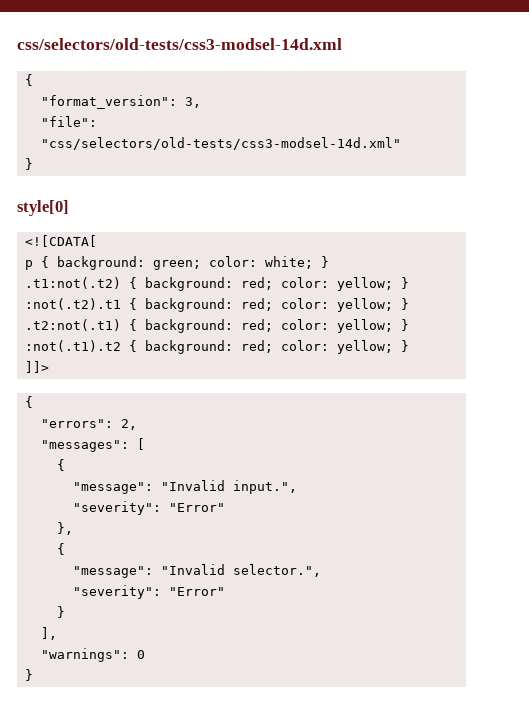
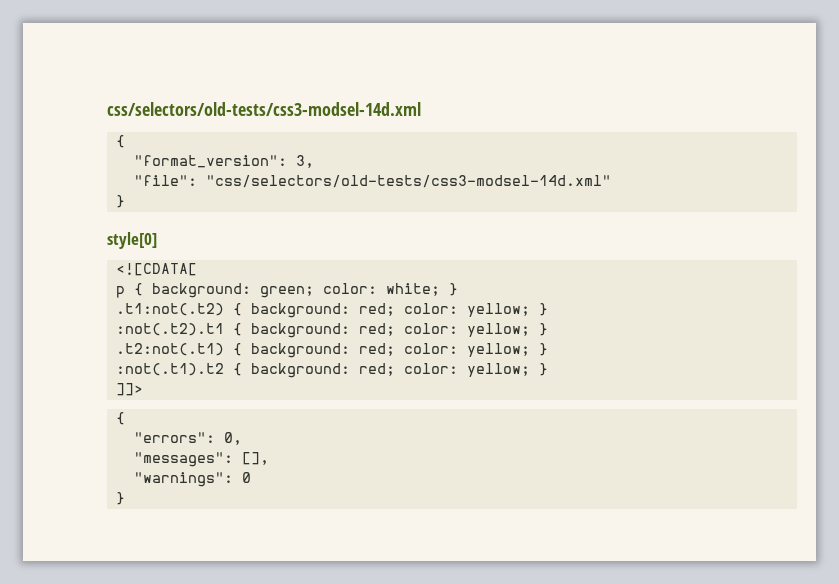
[121,419,138,430] 2, -> [224,432,243,445] 0,
[137,438,146,450] [57,459,66,471] [73,480,298,494] [73,501,226,515] [57,522,74,535] [57,543,66,555] [73,564,322,578] [73,585,226,599] [57,606,66,618] [41,627,58,640] [ // { // "message": "Invalid input.", // "severity": "Error" // }, // { // "message": "Invalid selector.", // "severity": "Error" // } // ], -> [242,452,270,465] [],

